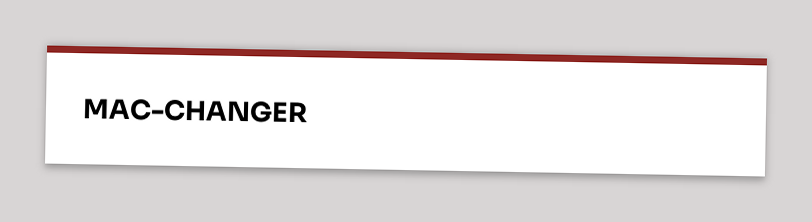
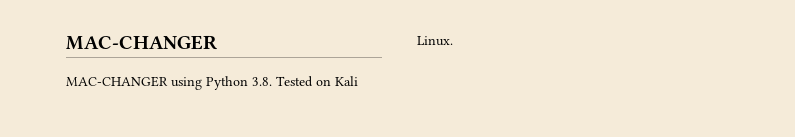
[82,98,308,124] MAC-CHANGER -> [66,35,217,50] [66,76,358,90] [417,36,453,46] MAC-CHANGER // MAC-CHANGER using Python 3.8. Tested on Kali Linux.

